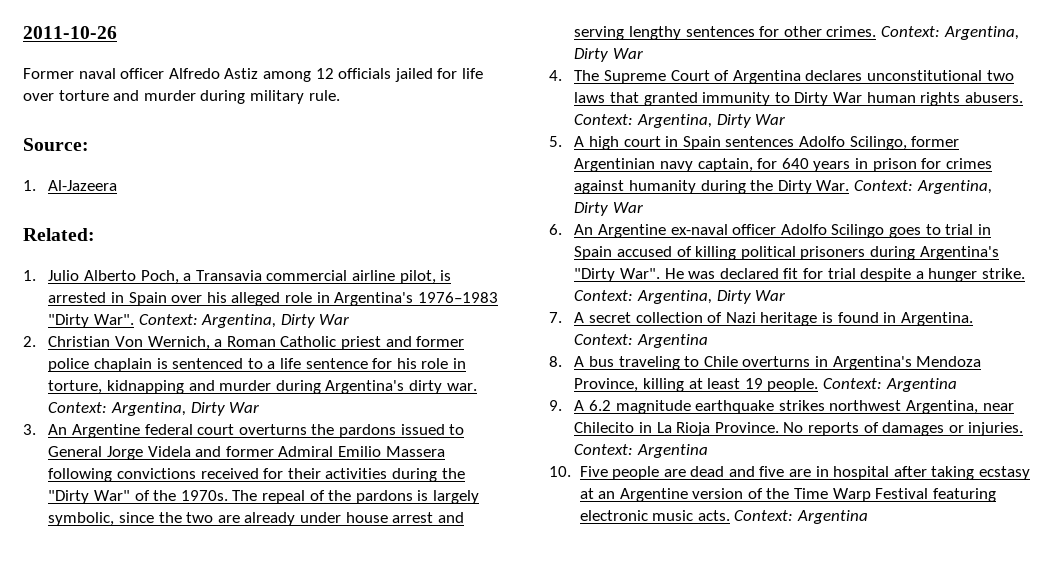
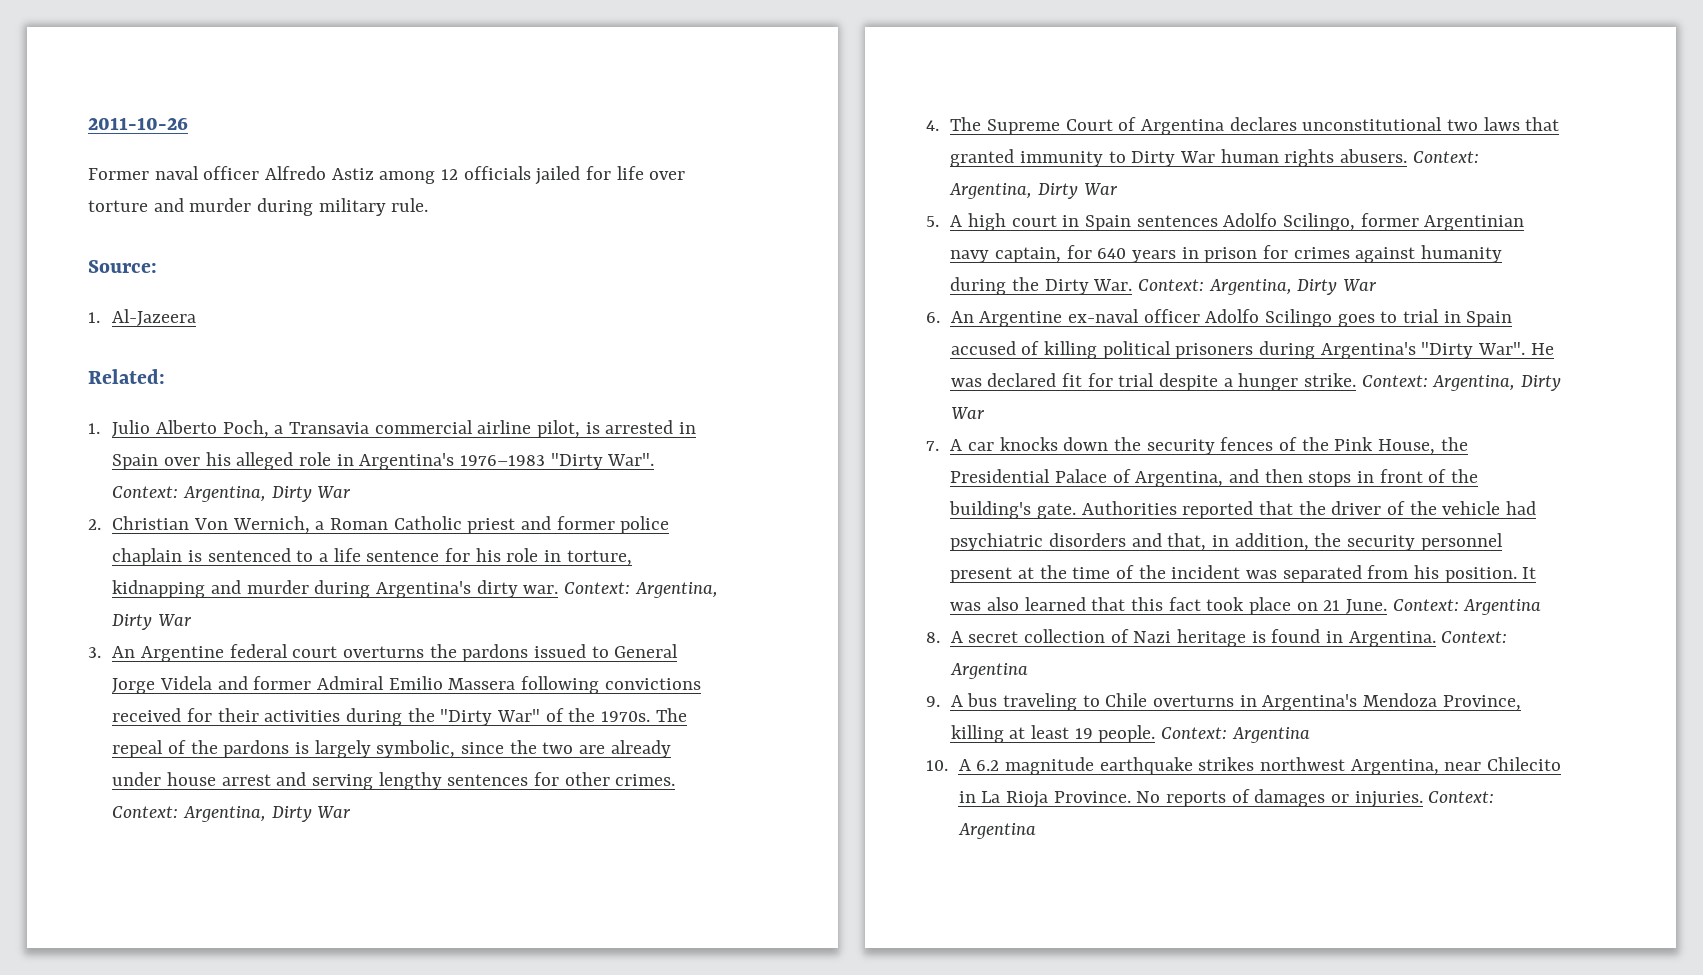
(585, 317) none -> [968,437,1468,455] [950,469,1479,487] [949,501,1537,519] [950,533,1503,551] [950,565,1537,583] [950,597,1542,615] [926,631,963,643] car knocks down the security fences of the Pink House, the Presidential Palace of Argentina, and then stops in front of the building's gate. Authorities reported that the driver of the vehicle had psychiatric disorders and that, in addition, the security personnel present at the time of the incident was separated from his position. It was also learned that this fact took place on 21 June. Context: Argentina // 8. A
[549,356,562,367] 8. -> [926,696,940,707] 9.
[549,400,562,411] 9. -> [926,760,948,771] 10.
[549,466,1030,480] [579,488,996,502] [579,510,868,524] // 10. Five people are dead and five are in hospital after taking ecstasy at an Argentine version of the Time Warp Festival featuring electronic music acts. Context: Argentina -> (1036, 831) none

